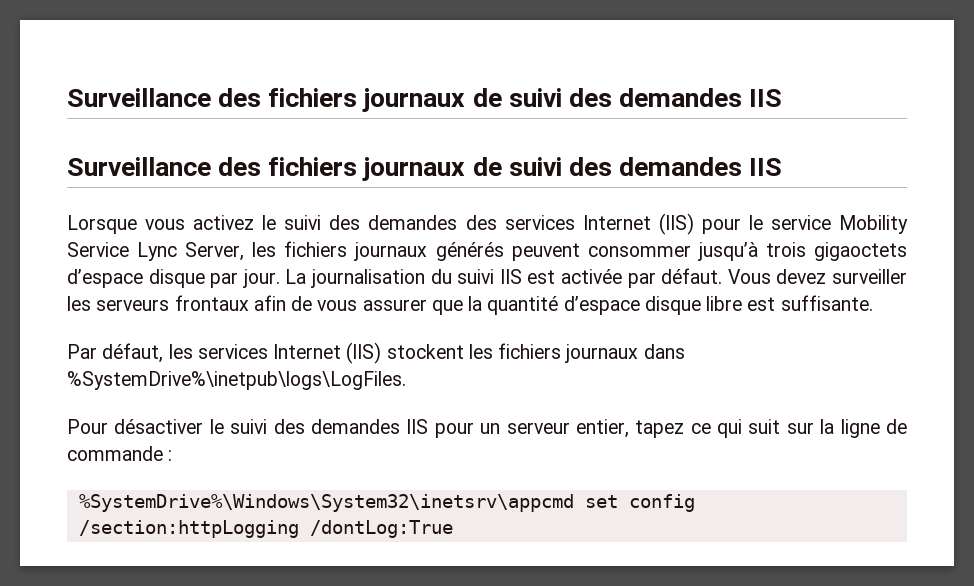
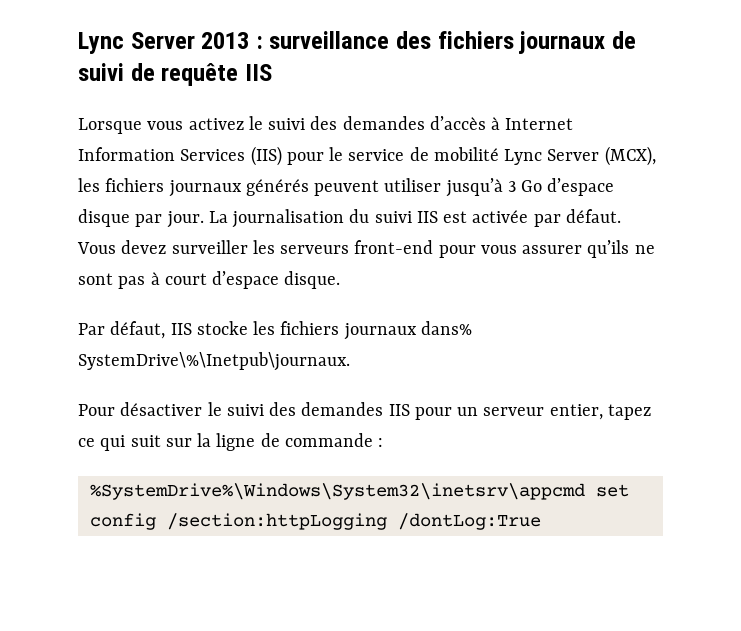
[67,88,783,112] [67,157,743,181] Surveillance des fichiers journaux de suivi des demandes IIS // Surveillance des fichiers journaux de suivi des demandes -> [78,31,636,54] [78,63,239,86] Lync Server 2013 : surveillance des fichiers journaux de suivi de requête
[465,213,908,235] [67,242,245,261] des services Internet (IIS) pour le service Mobility Service Lync Server, -> [429,116,574,130] [78,146,656,166] d’accès à Internet Information Services (IIS) pour le service de mobilité Lync Server (MCX),
[587,242,908,261] consommer jusqu’à trois gigaoctets -> [384,178,543,197] utiliser jusqu’à 3 Go
[174,295,873,315] [67,342,685,364] [67,371,406,390] frontaux afin de vous assurer que la quantité d’espace disque libre est suffisante. // Par défaut, les services Internet (IIS) stockent les fichiers journaux dans %SystemDrive%\inetpub\logs\LogFiles. -> [354,240,655,258] [78,271,341,289] [78,321,472,340] [78,352,350,371] front-end pour vous assurer qu’ils ne sont pas à court d’espace disque. // Par défaut, IIS stocke les fichiers journaux dans% SystemDrive\%\Inetpub\journaux.

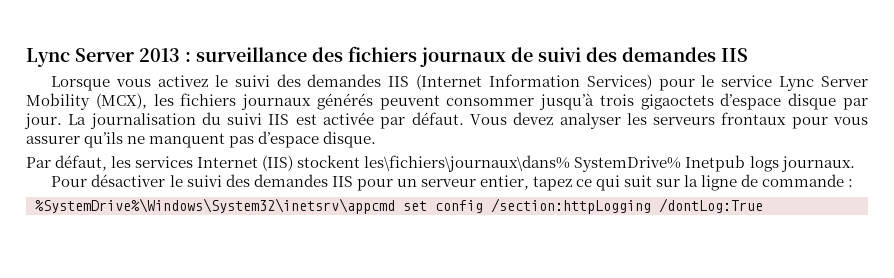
[130,63,239,86] de requête -> [586,47,716,62] des demandes
[429,116,574,130] [78,146,282,166] d’accès à Internet Information Services (IIS) -> [388,74,652,90] IIS (Internet Information Services)
[409,147,600,165] de mobilité Lync Server -> [779,76,868,91] [26,93,90,110] Lync Server Mobility
[384,178,543,197] utiliser jusqu’à 3 Go -> [446,93,714,110] consommer jusqu’à trois gigaoctets
[171,240,248,254] surveiller -> [559,113,621,129] analyser
[354,240,434,254] front-end -> [721,112,787,125] frontaux
[78,272,207,289] sont pas à court -> [149,133,255,148] manquent pas
[170,321,472,340] [78,352,350,371] IIS stocke les fichiers journaux dans% SystemDrive\%\Inetpub\journaux. -> [111,155,855,172] les services Internet (IIS) stockent les\fichiers\journaux\dans% SystemDrive% Inetpub logs journaux.

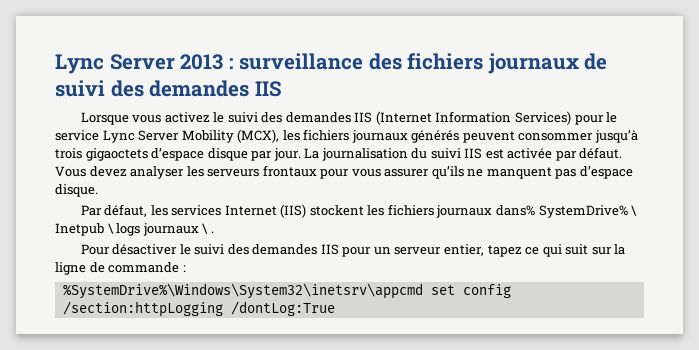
[364,155,855,172] les\fichiers\journaux\dans% SystemDrive% Inetpub logs journaux. -> [367,204,638,218] [55,223,214,236] les fichiers journaux dans% SystemDrive% \ Inetpub \ logs journaux \ .

